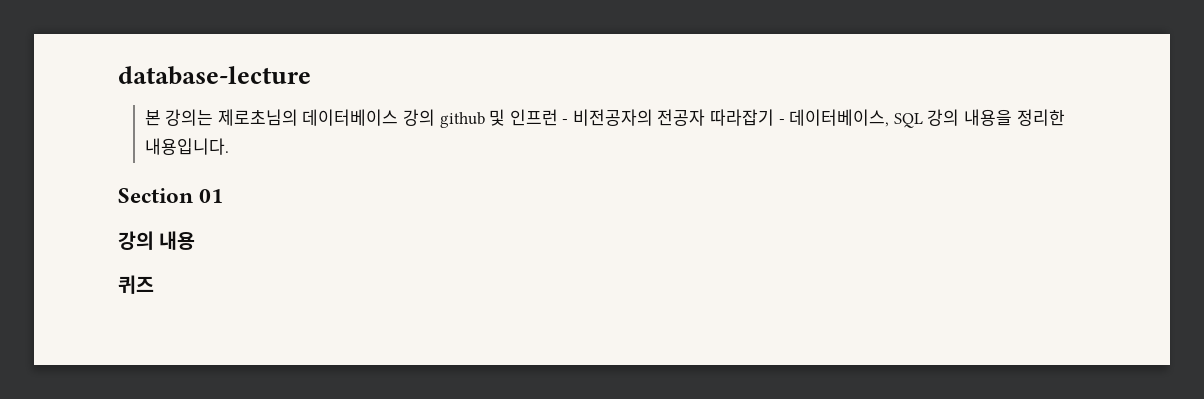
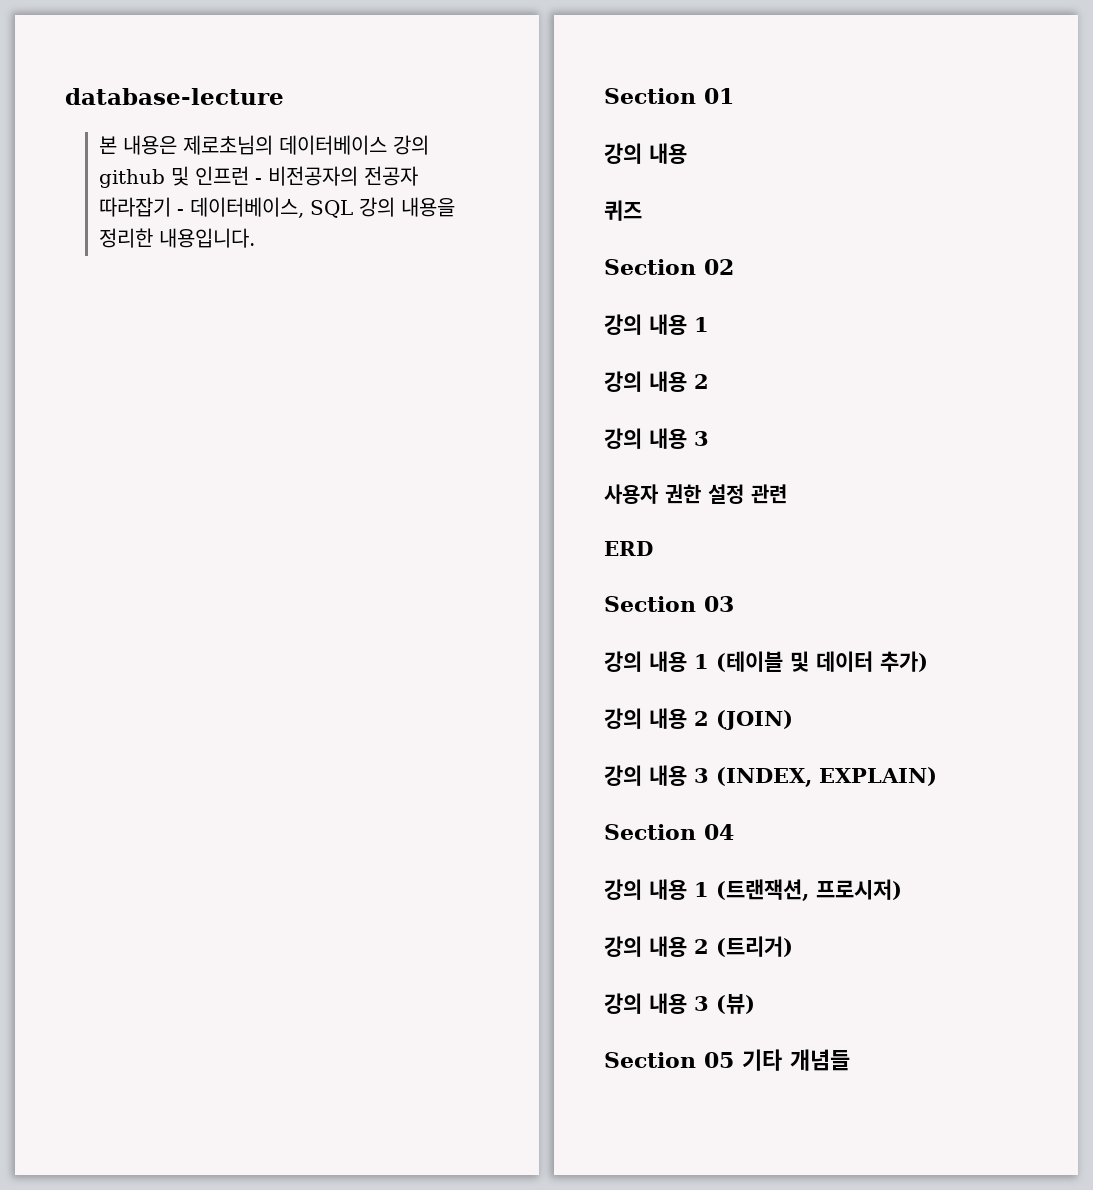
[165,109,214,126] 강의는 -> [122,135,177,155] 내용은
(154, 284) none -> [604,259,734,275] [604,314,709,335] [604,371,709,392] [604,428,709,449] [604,484,787,504] [604,541,653,556] [604,596,734,612] [604,651,928,672] [604,708,793,730] [604,765,937,787] [604,824,734,840] [604,879,902,901] [604,936,793,957] [604,993,755,1014] [604,1049,850,1071] // Section 02 // 강의 내용 1 // 강의 내용 2 // 강의 내용 3 // 사용자 권한 설정 관련 // ERD // Section 03 // 강의 내용 1 (테이블 및 데이터 추가) // 강의 내용 2 (JOIN) // 강의 내용 3 (INDEX, EXPLAIN) // Section 04 // 강의 내용 1 (트랜잭션, 프로시저) // 강의 내용 2 (트리거) // 강의 내용 3 (뷰) // Section 05 기타 개념들

